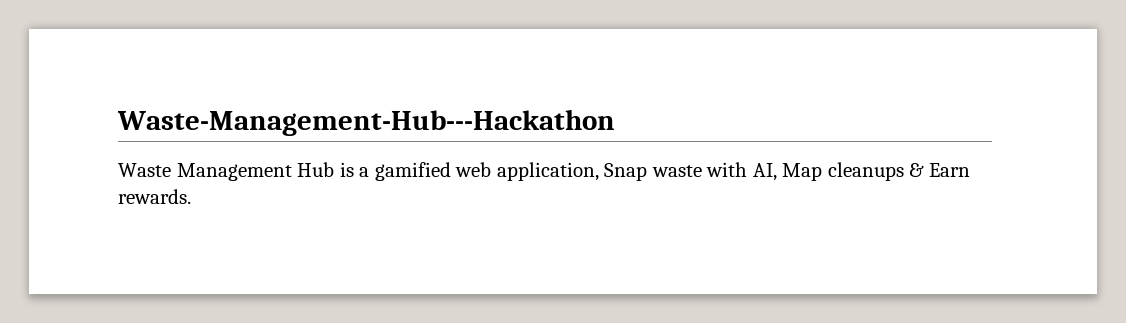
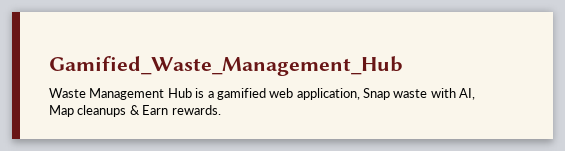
[117,109,615,136] Waste-Management-Hub---Hackathon -> [49,56,403,76] Gamified_Waste_Management_Hub

